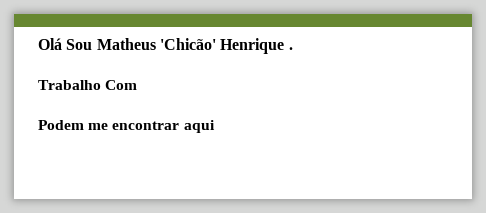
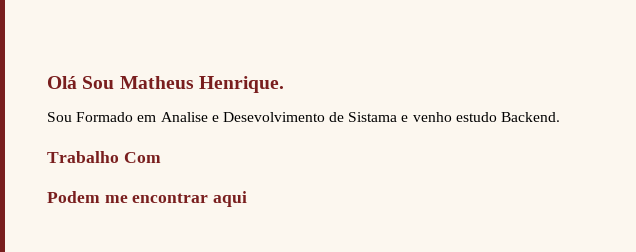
[159,38,293,54] 'Chicão' Henrique . -> [198,76,284,93] [47,112,561,122] Henrique. // Sou Formado em Analise e Desevolvimento de Sistama e venho estudo Backend.

